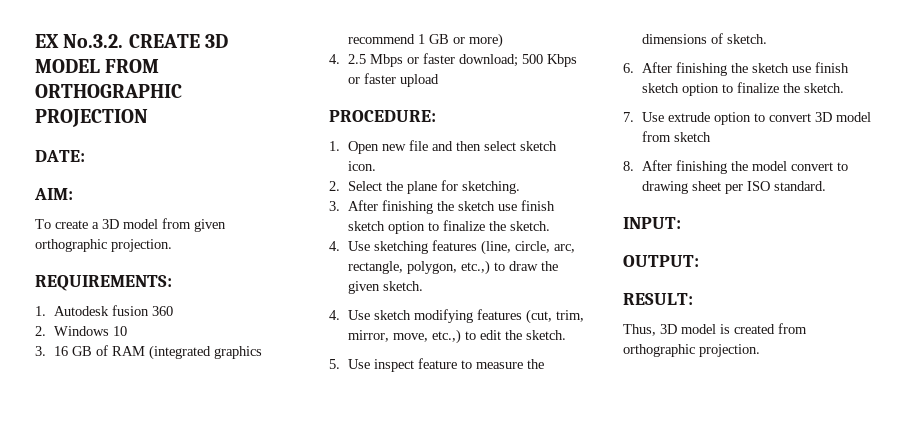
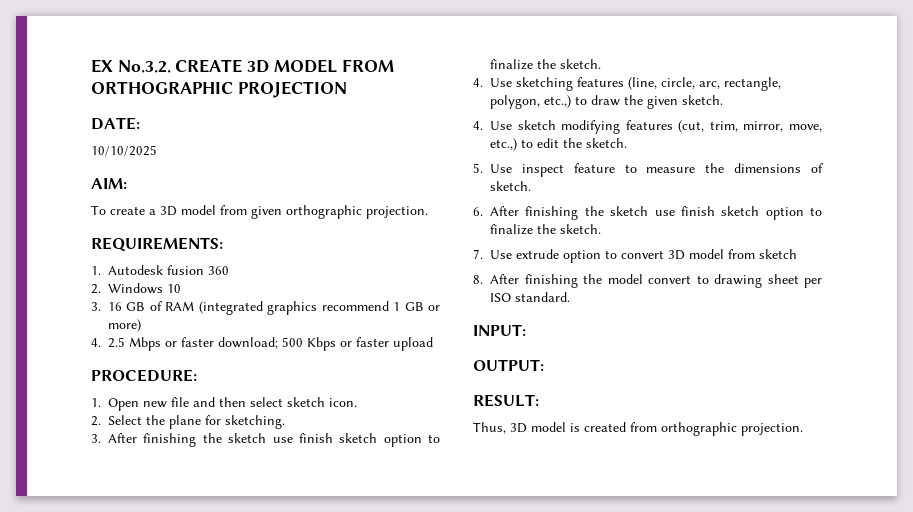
(85, 156) none -> [91,145,157,156] // 10/10/2025

